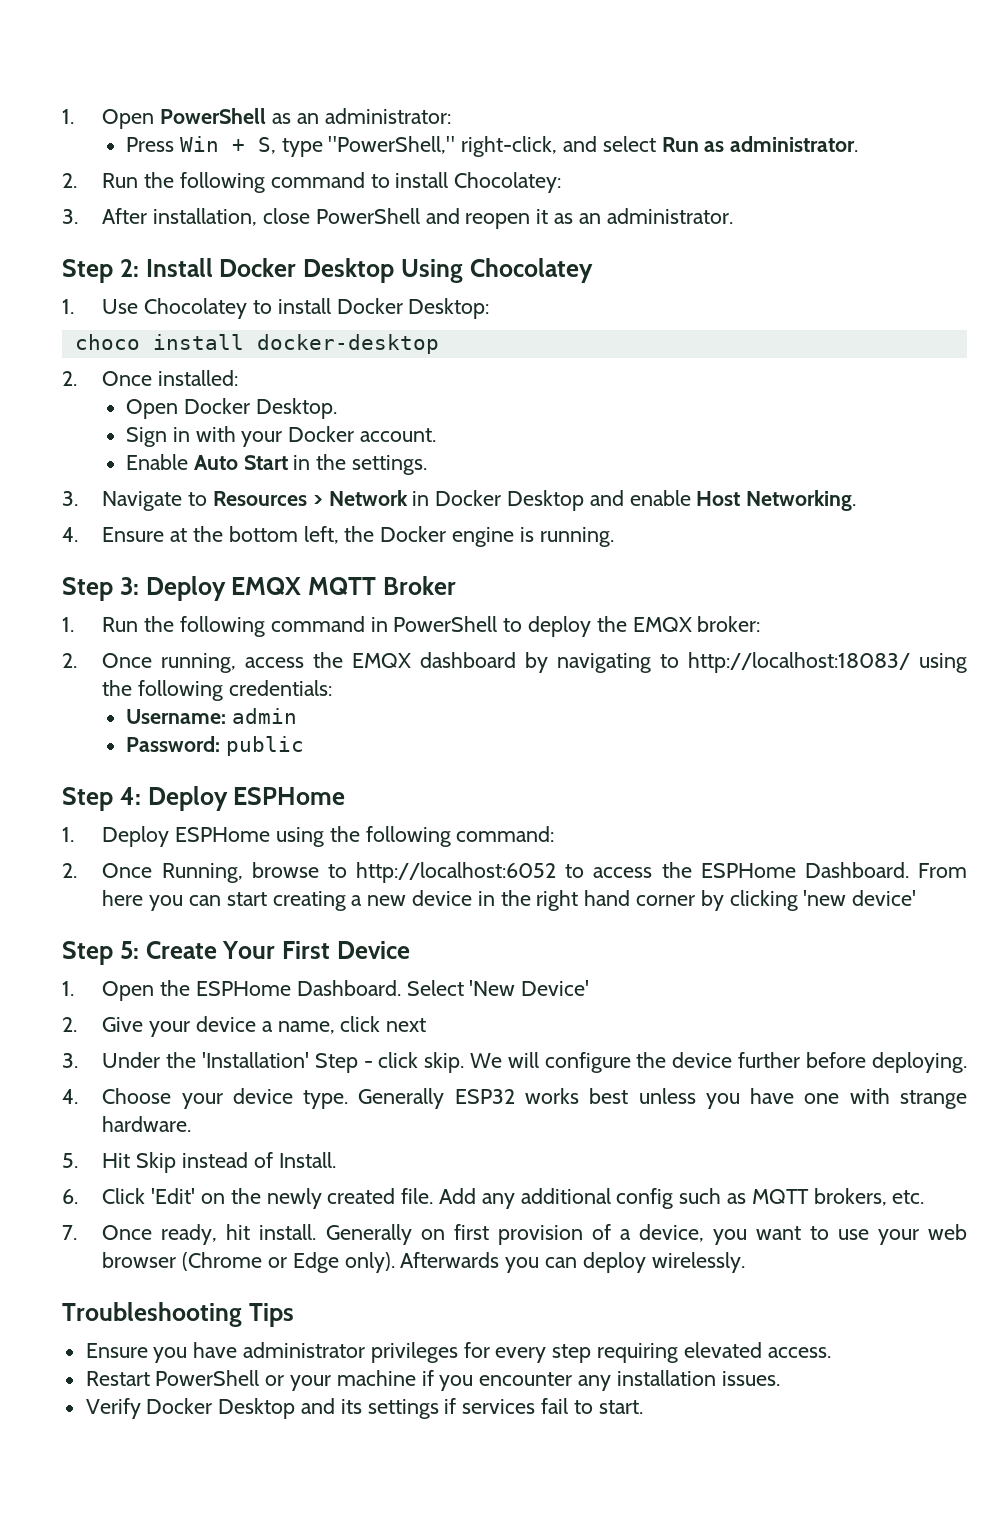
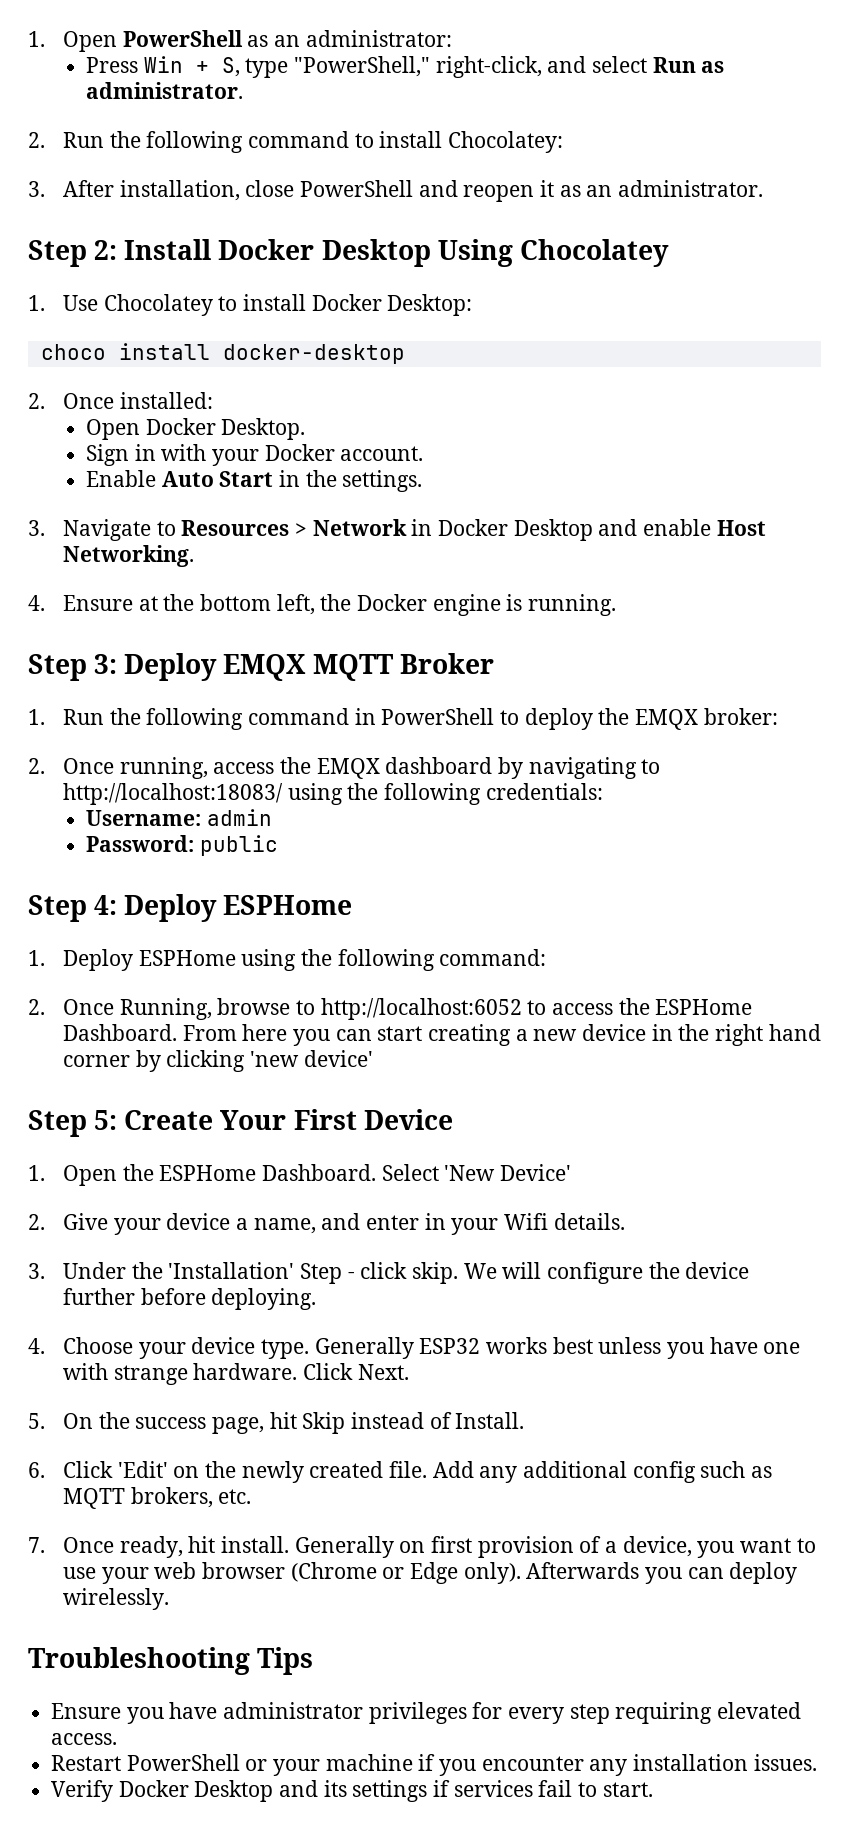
[340,1016,427,1032] click next -> [321,1213,625,1235] and enter in your Wifi details.
(192, 1124) none -> [302,1363,409,1380] Click Next.
[102,1153,131,1168] Hit -> [62,1412,297,1434] On the success page, hit

